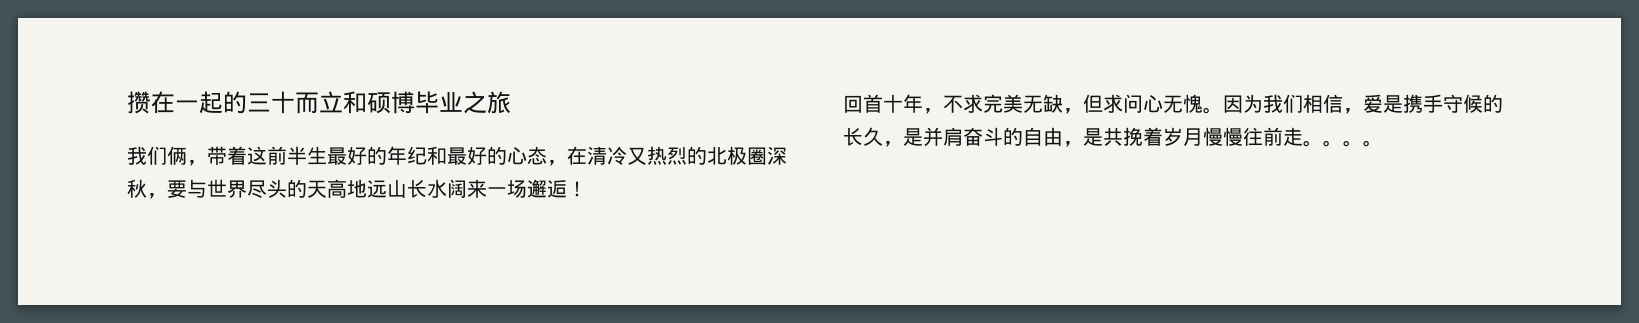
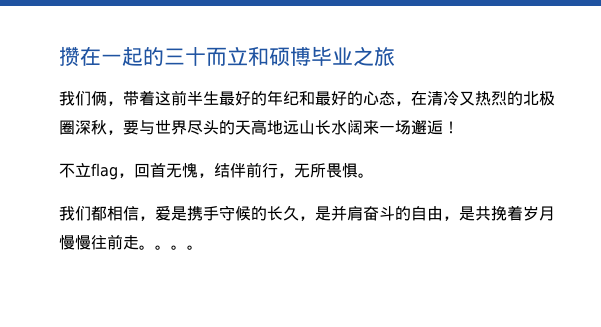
[843,94,1303,114] 回首十年，不求完美无缺，但求问心无愧。因为我们 -> [59,162,374,180] [59,206,107,221] 不立flag，回首无愧，结伴前行，无所畏惧。 // 我们都

